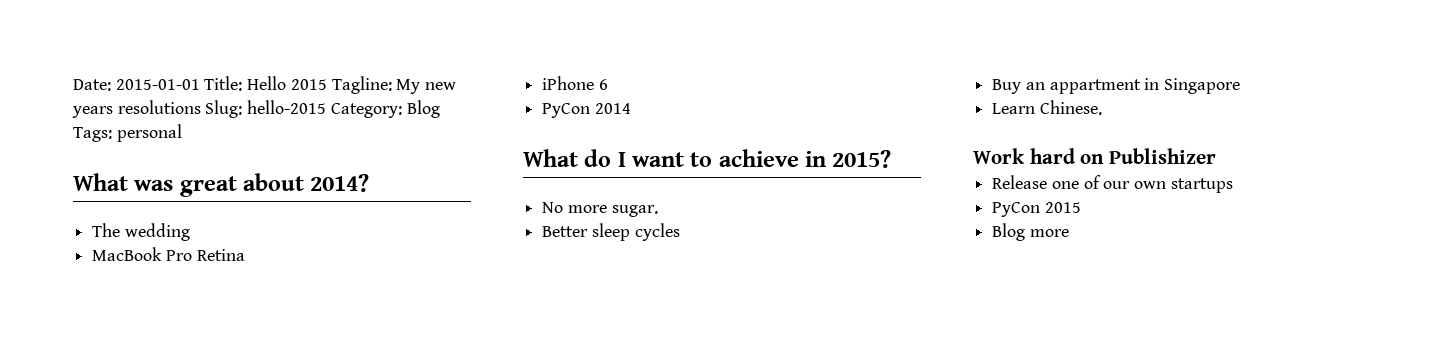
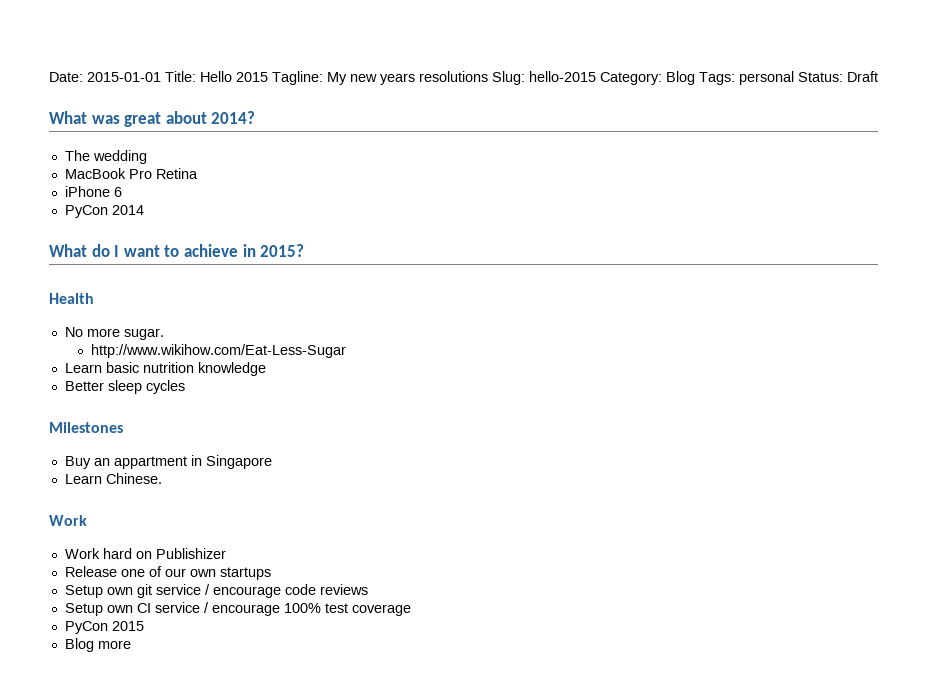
(182, 133) none -> [798,71,878,82] Status: Draft
(892, 159) none -> [49,293,94,304] // Health
(658, 211) none -> [90,344,346,358] [64,362,266,376] // http://www.wikihow.com/Eat-Less-Sugar // Learn basic nutrition knowledge
(680, 232) none -> [49,422,123,433] // Milestones
(1025, 156) none -> [64,548,100,559] // Work
(1233, 185) none -> [64,584,368,598] [64,602,411,616] // Setup own git service / encourage code reviews // Setup own CI service / encourage 100% test coverage

